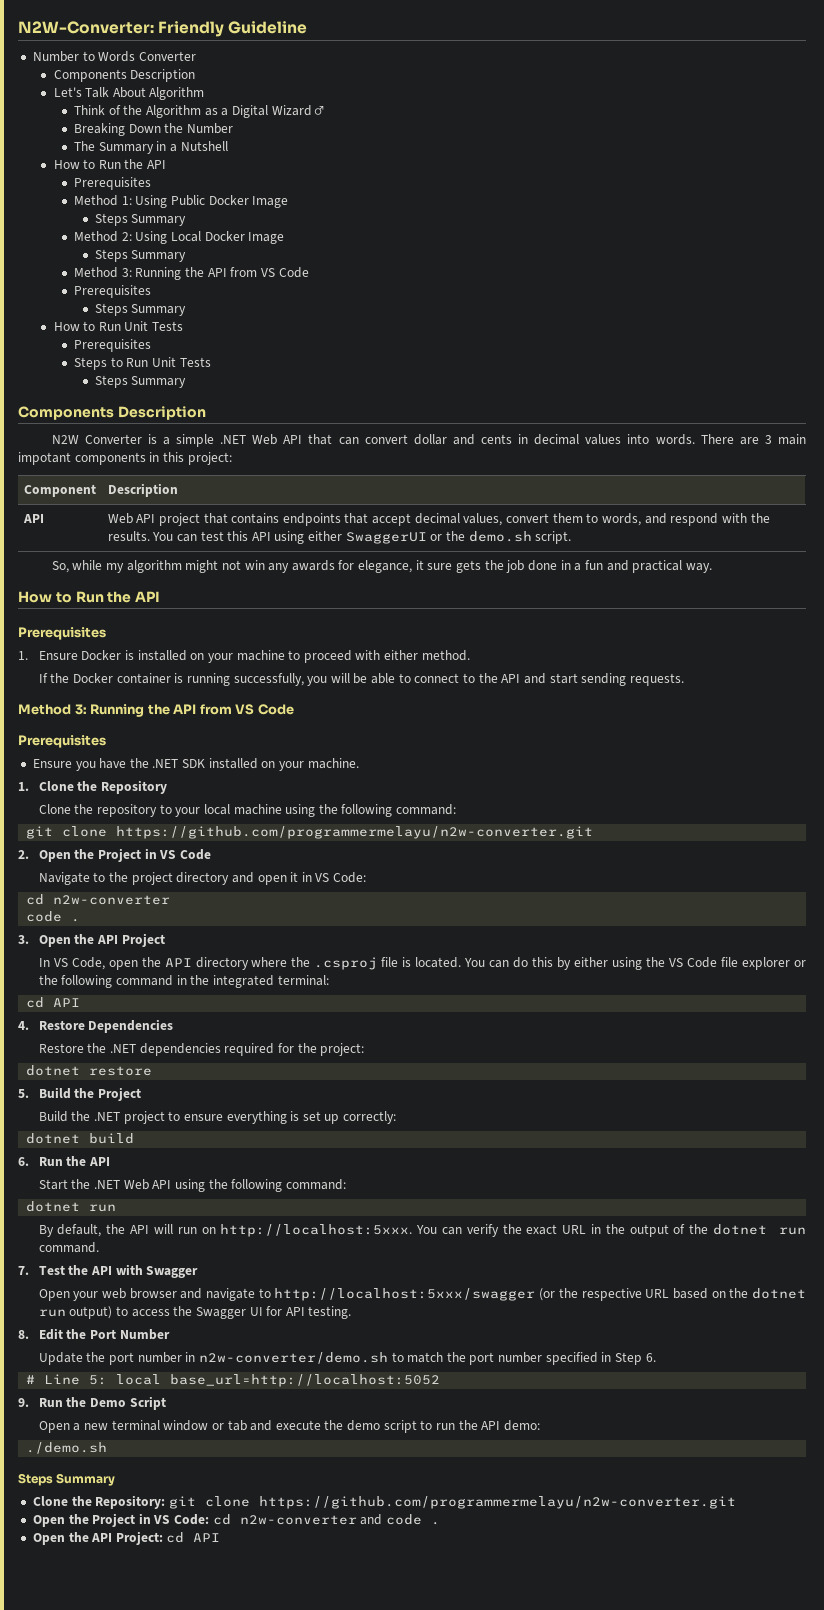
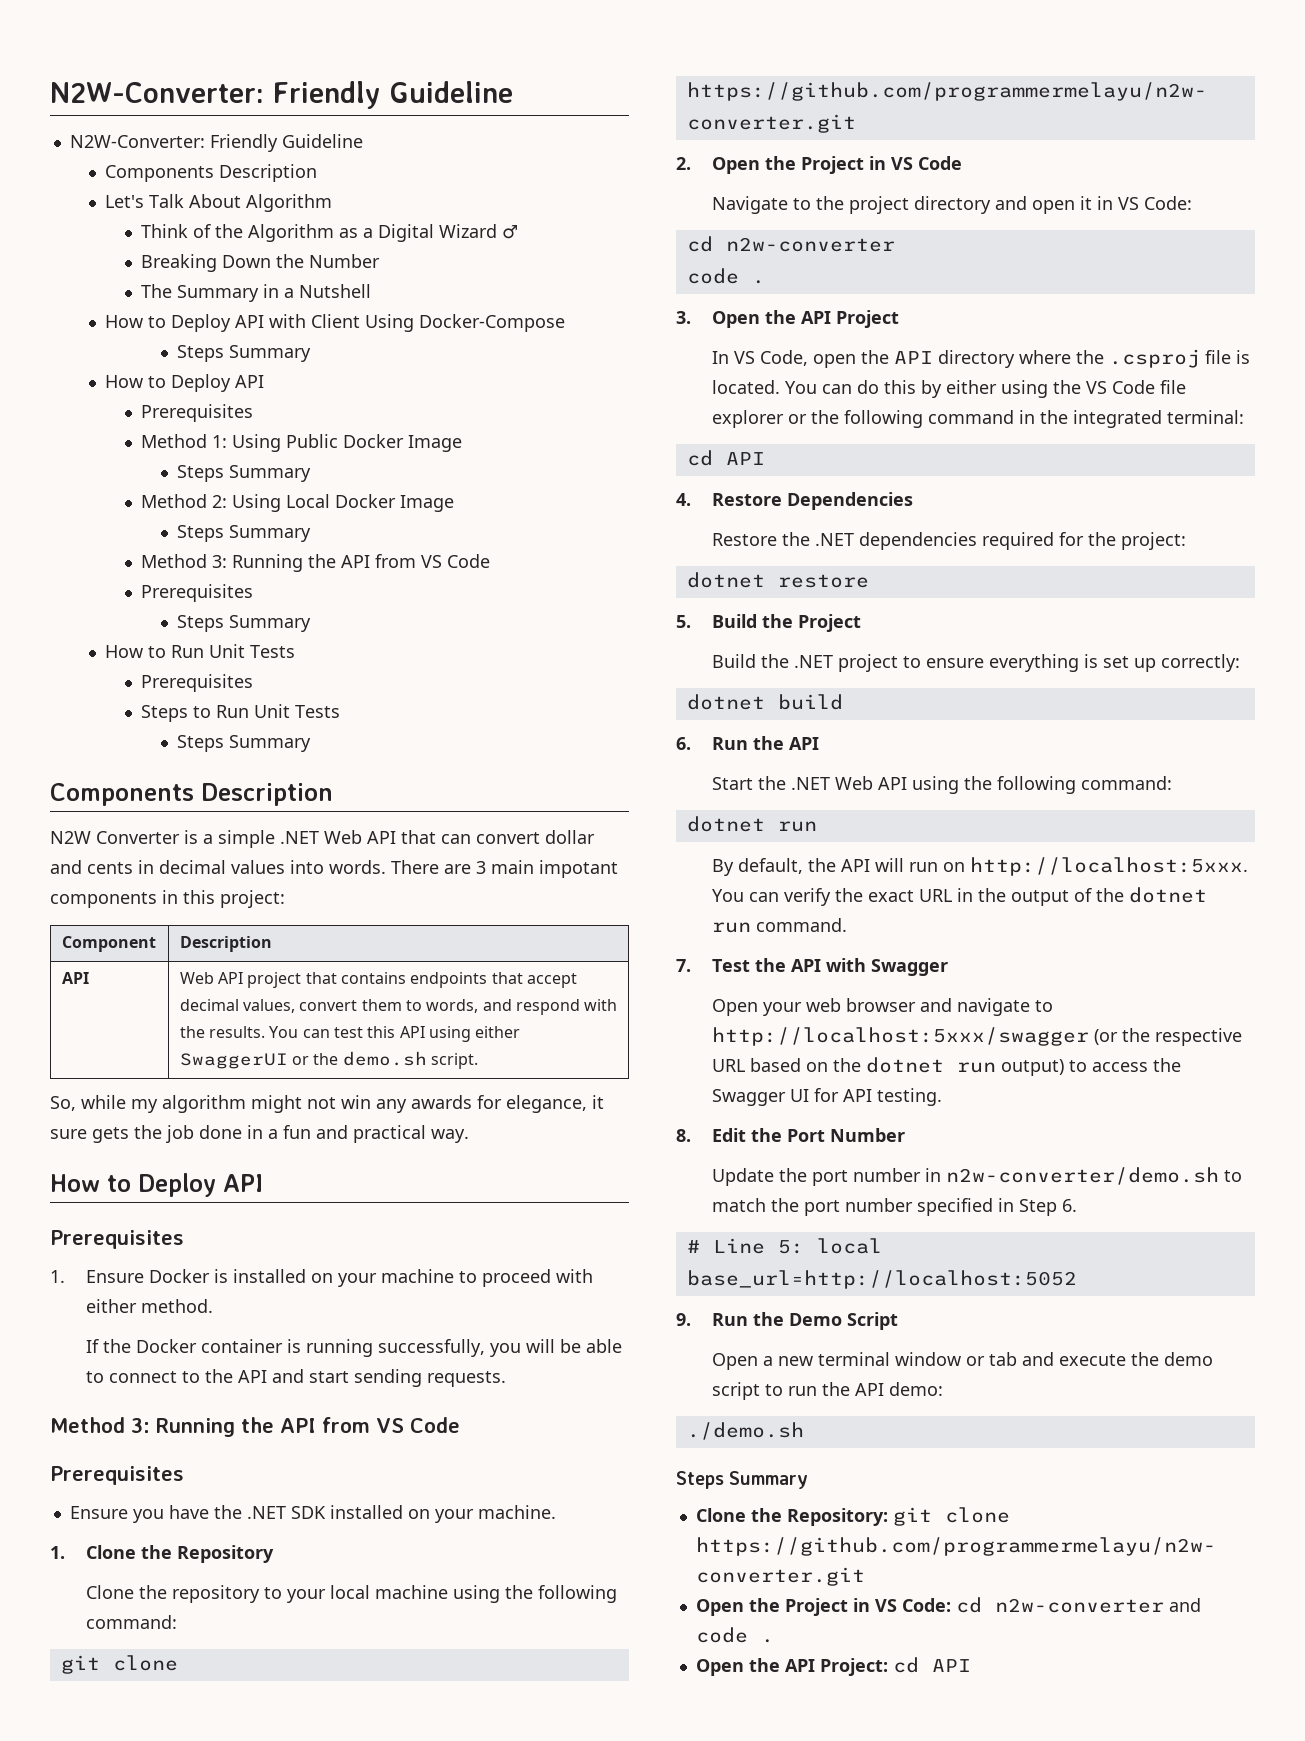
[18,21,308,37] [32,51,196,62] N2W-Converter: Friendly Guideline // Number to Words Converter -> [50,81,513,109] [69,134,363,152] N2W-Converter: Friendly Guideline // N2W-Converter: Friendly Guideline
[98,159,144,169] Run the -> [171,314,566,332] [176,345,311,362] [105,374,232,392] Deploy API with Client Using Docker-Compose // Steps Summary // How to Deploy
[75,591,132,603] Run the -> [138,1173,216,1197] Deploy

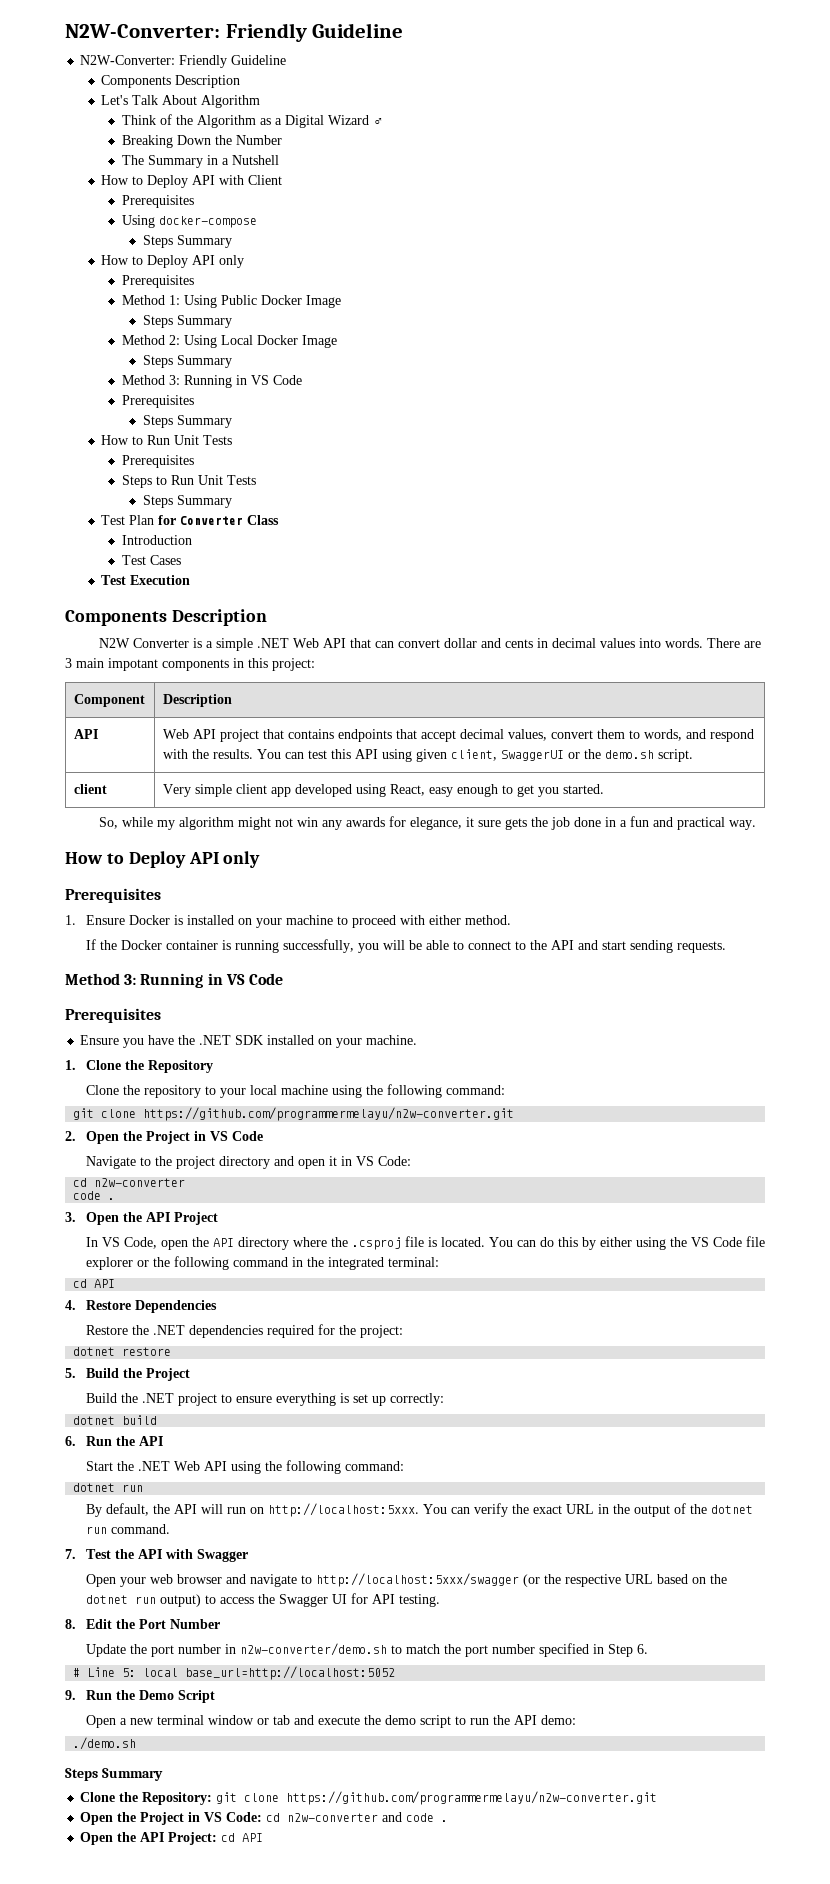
[365,314,566,332] Using Docker-Compose -> [122,195,195,208] [122,215,258,228] // Prerequisites // Using docker-compose
(265, 381) none -> [219,255,245,268] only
[308,554,417,568] the API from -> [236,375,248,385] in
(311, 743) none -> [101,515,280,525] [122,535,193,545] [122,555,182,565] [101,575,191,585] // Test Plan for Converter Class // Introduction // Test Cases // Test Execution
[475,1026,521,1038] either -> [415,749,497,762] given client,
(478, 1061) none -> [73,784,107,794] [162,784,604,797] // client | Very simple client app developed using React, easy enough to get you started.
(263, 1183) none -> [223,851,261,868] only
[241,1417,370,1433] the API from -> [207,973,223,985] in

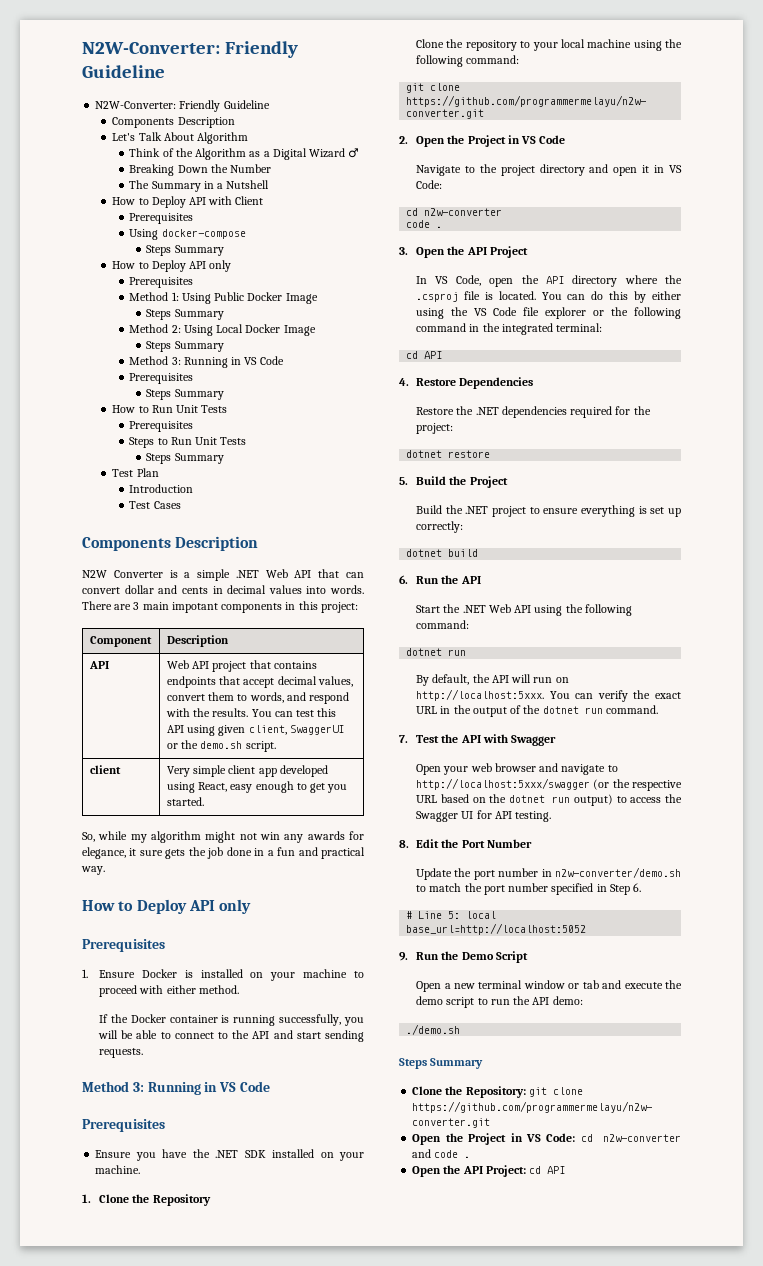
[158,515,280,525] for Converter Class -> (159, 472) none
[101,575,191,585] // Test Execution -> (181, 505) none

